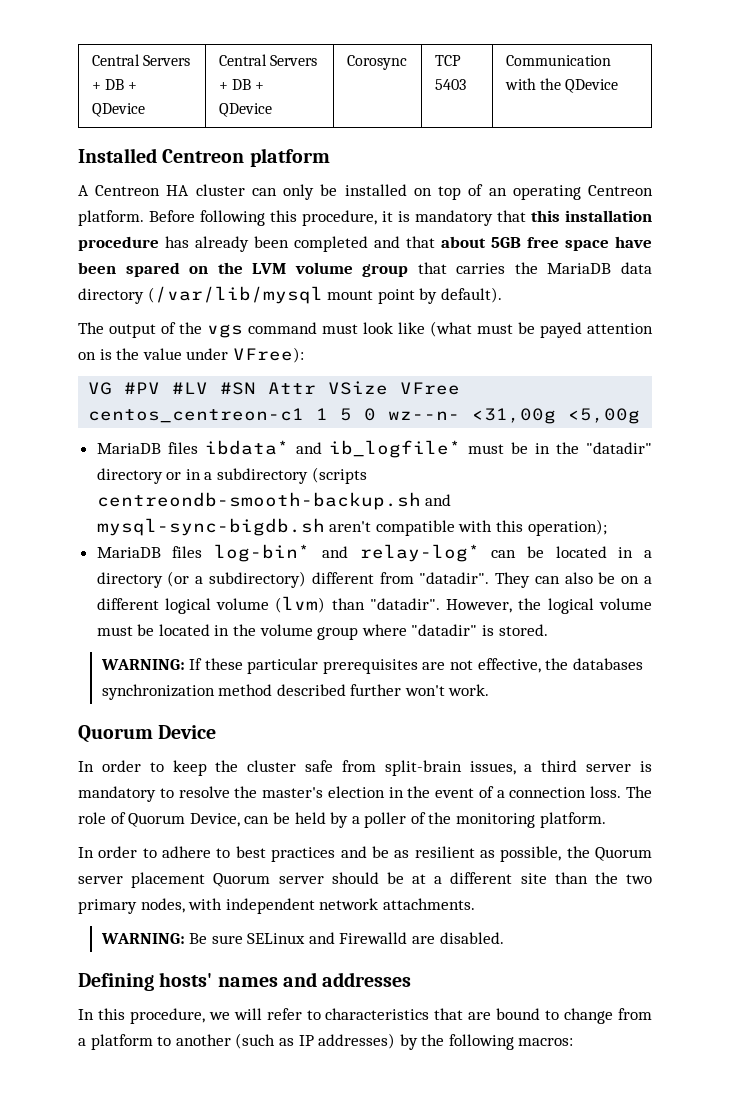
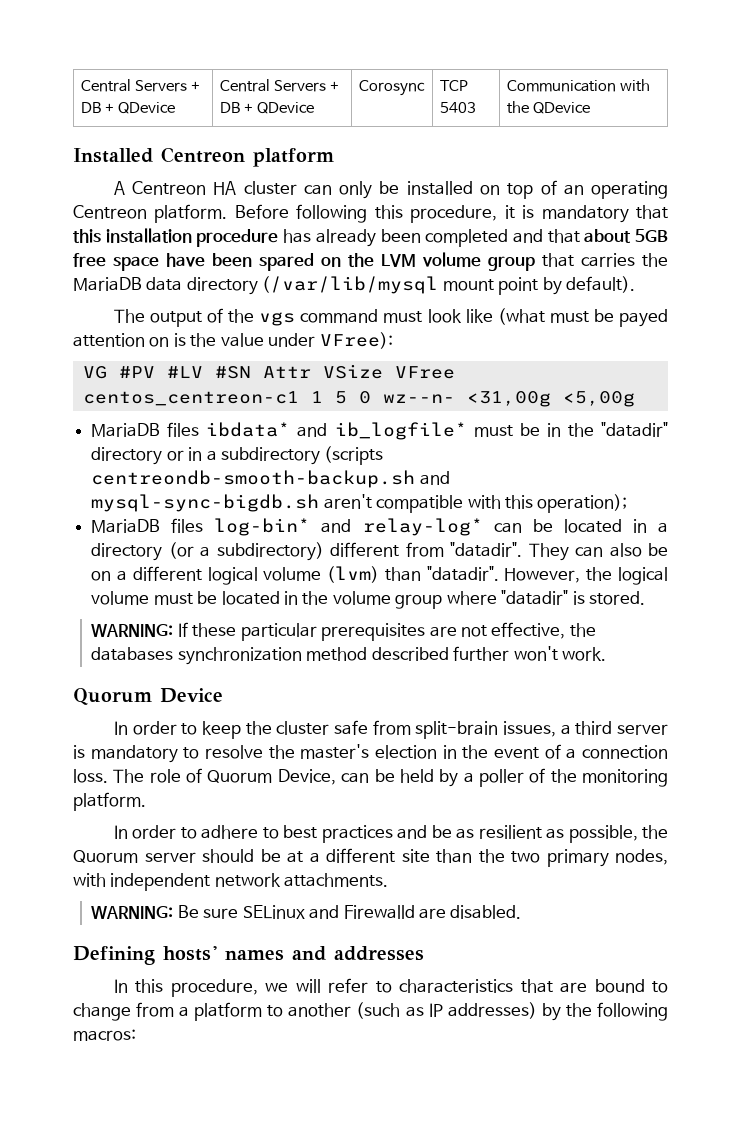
[131,872,324,888] placement Quorum server -> (196, 857) none

